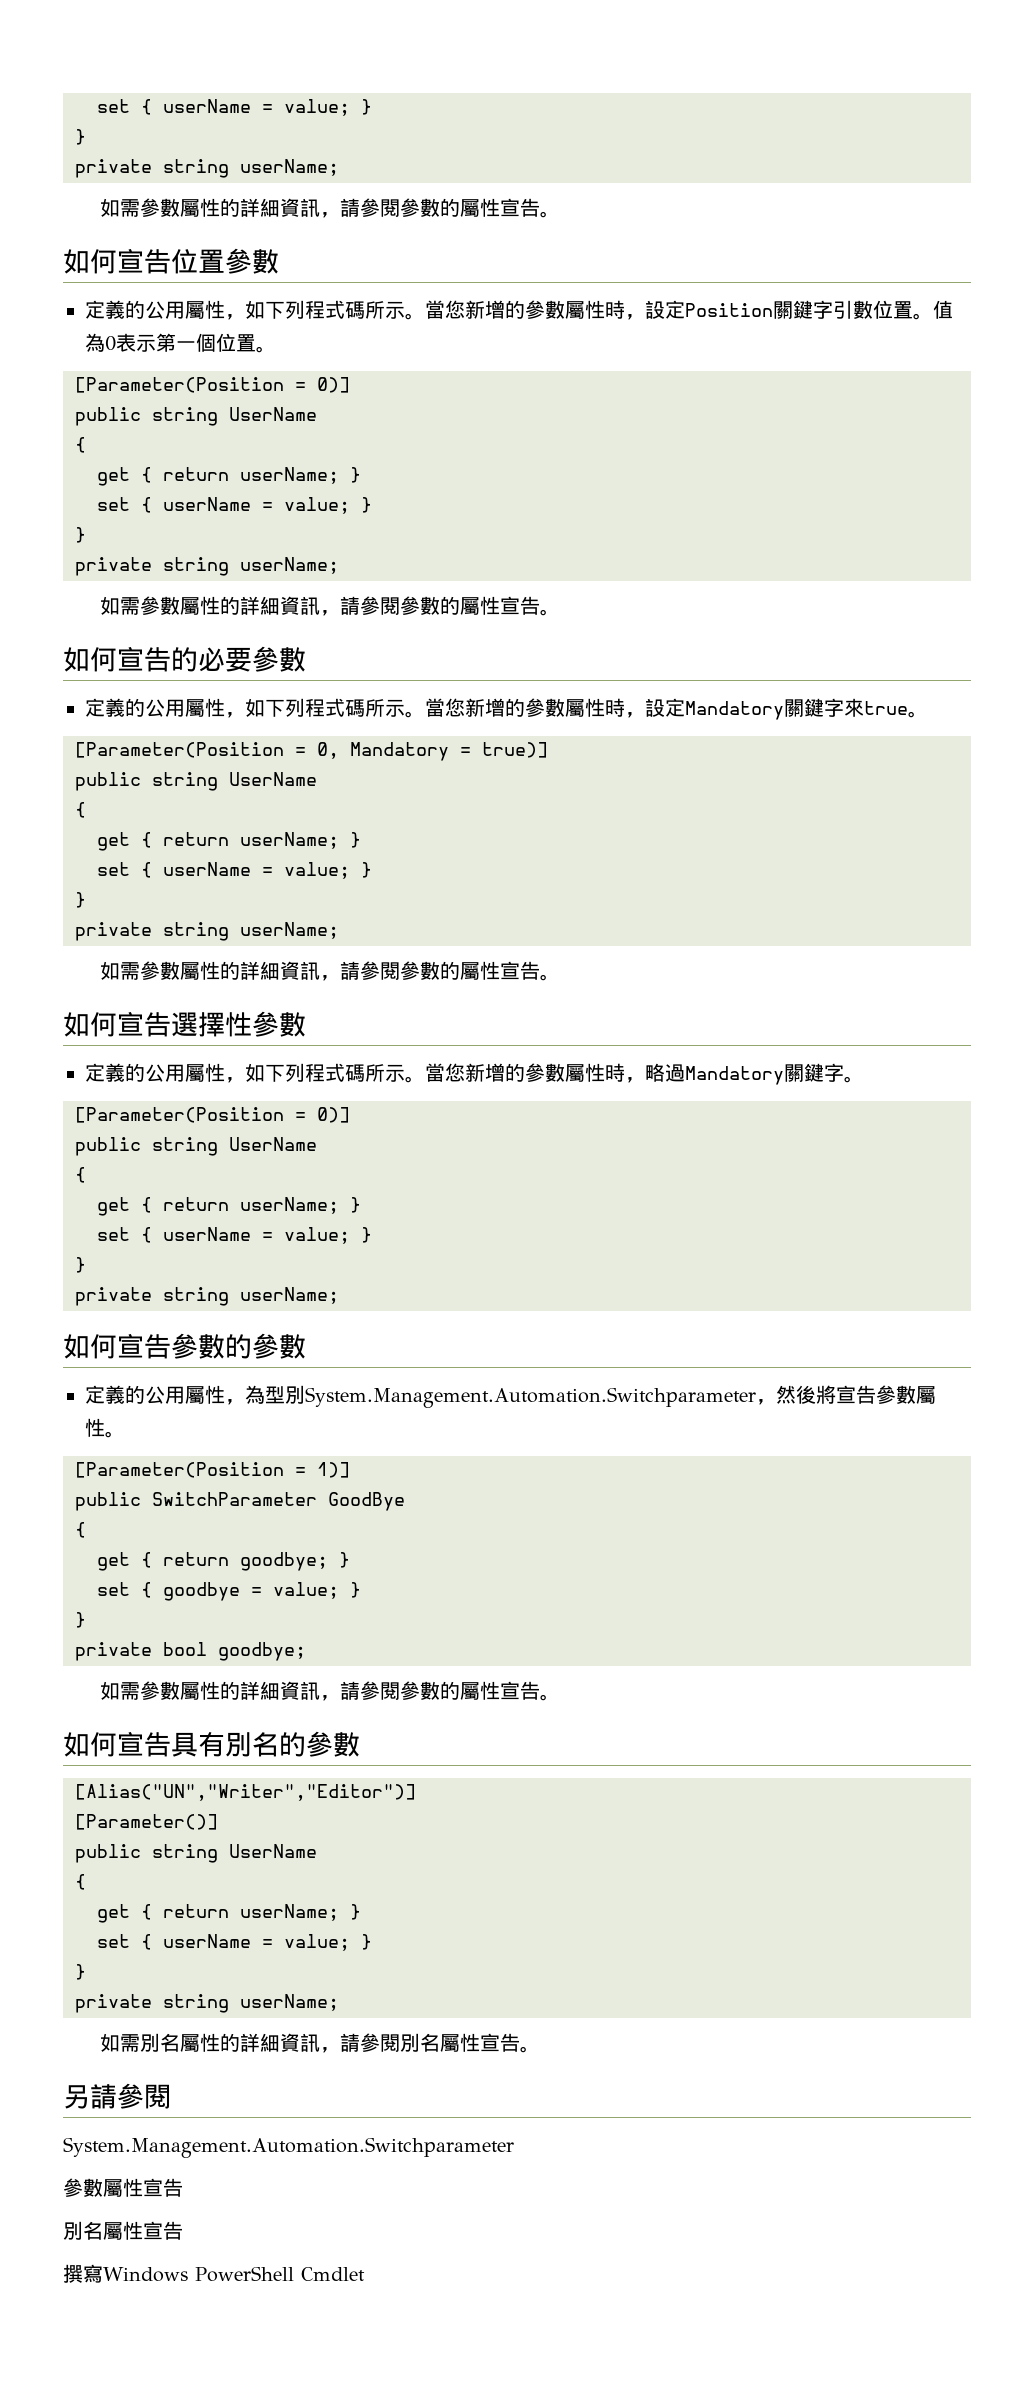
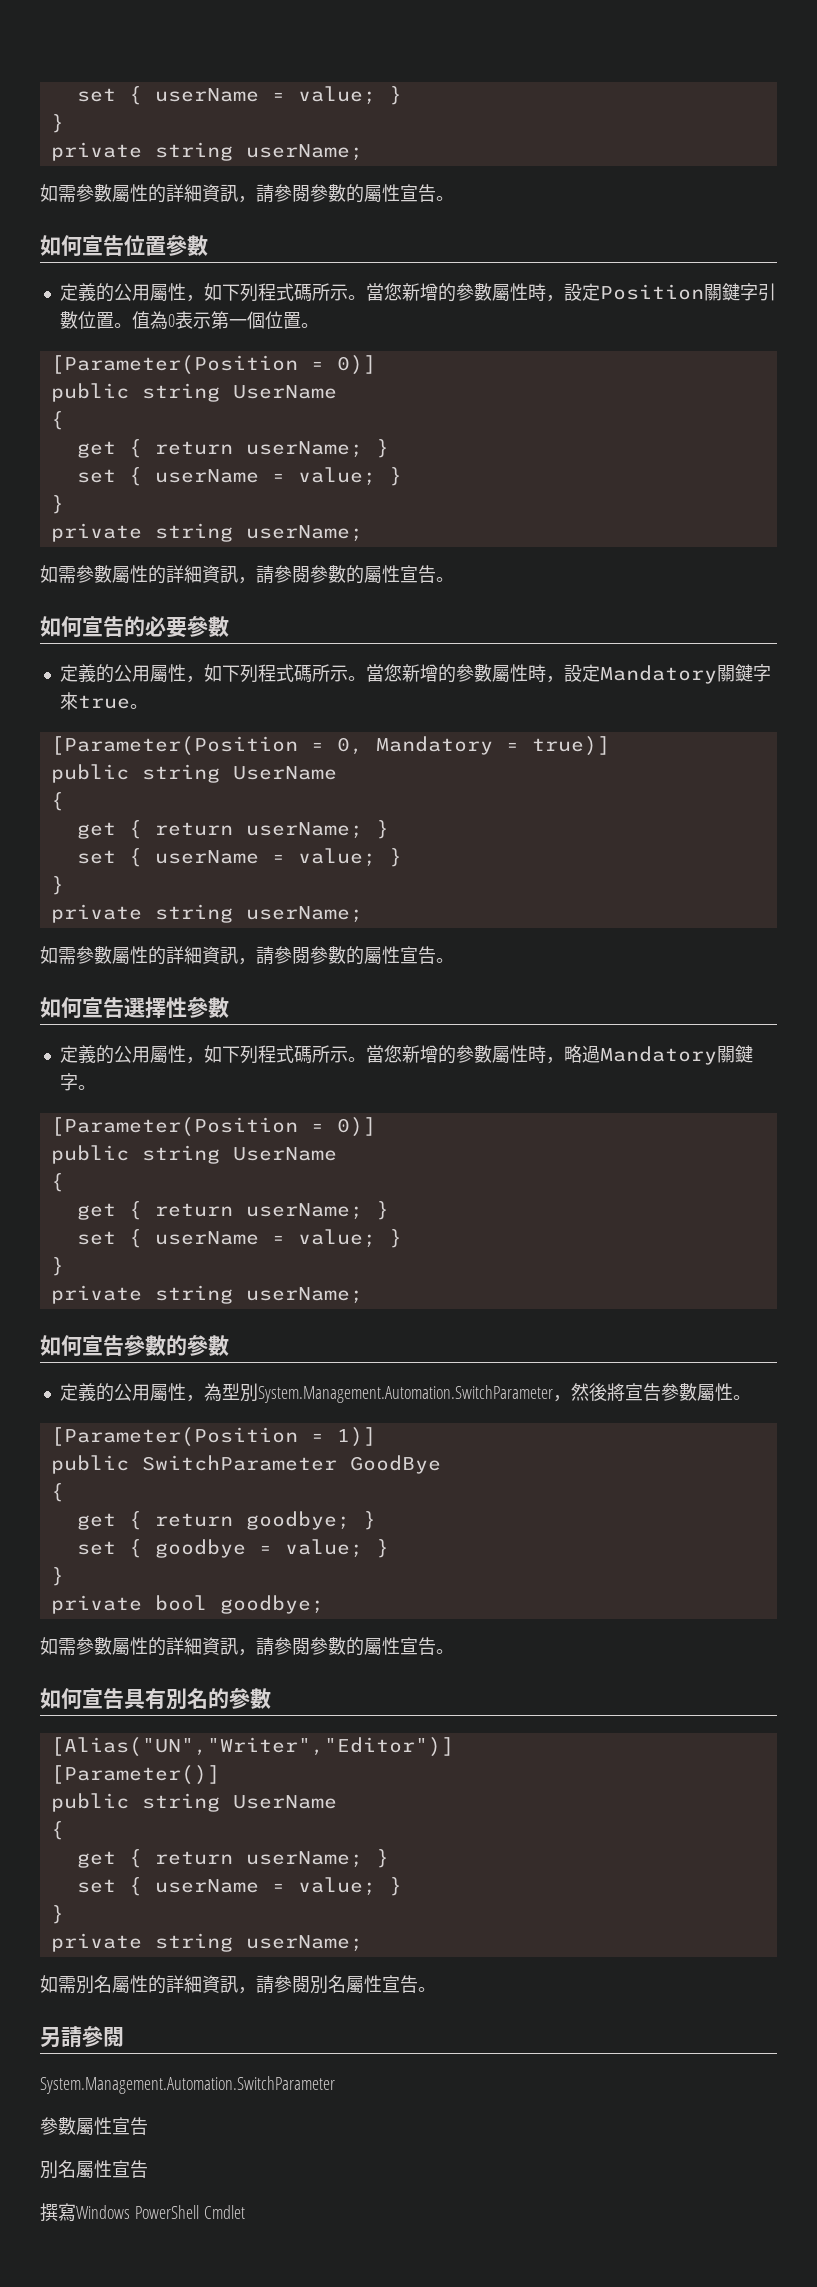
[305,1387,756,1408] System.Management.Automation.Switchparameter -> [257,1385,553,1403] System.Management.Automation.SwitchParameter
[63,2137,514,2158] System.Management.Automation.Switchparameter -> [40,2076,335,2094] System.Management.Automation.SwitchParameter

